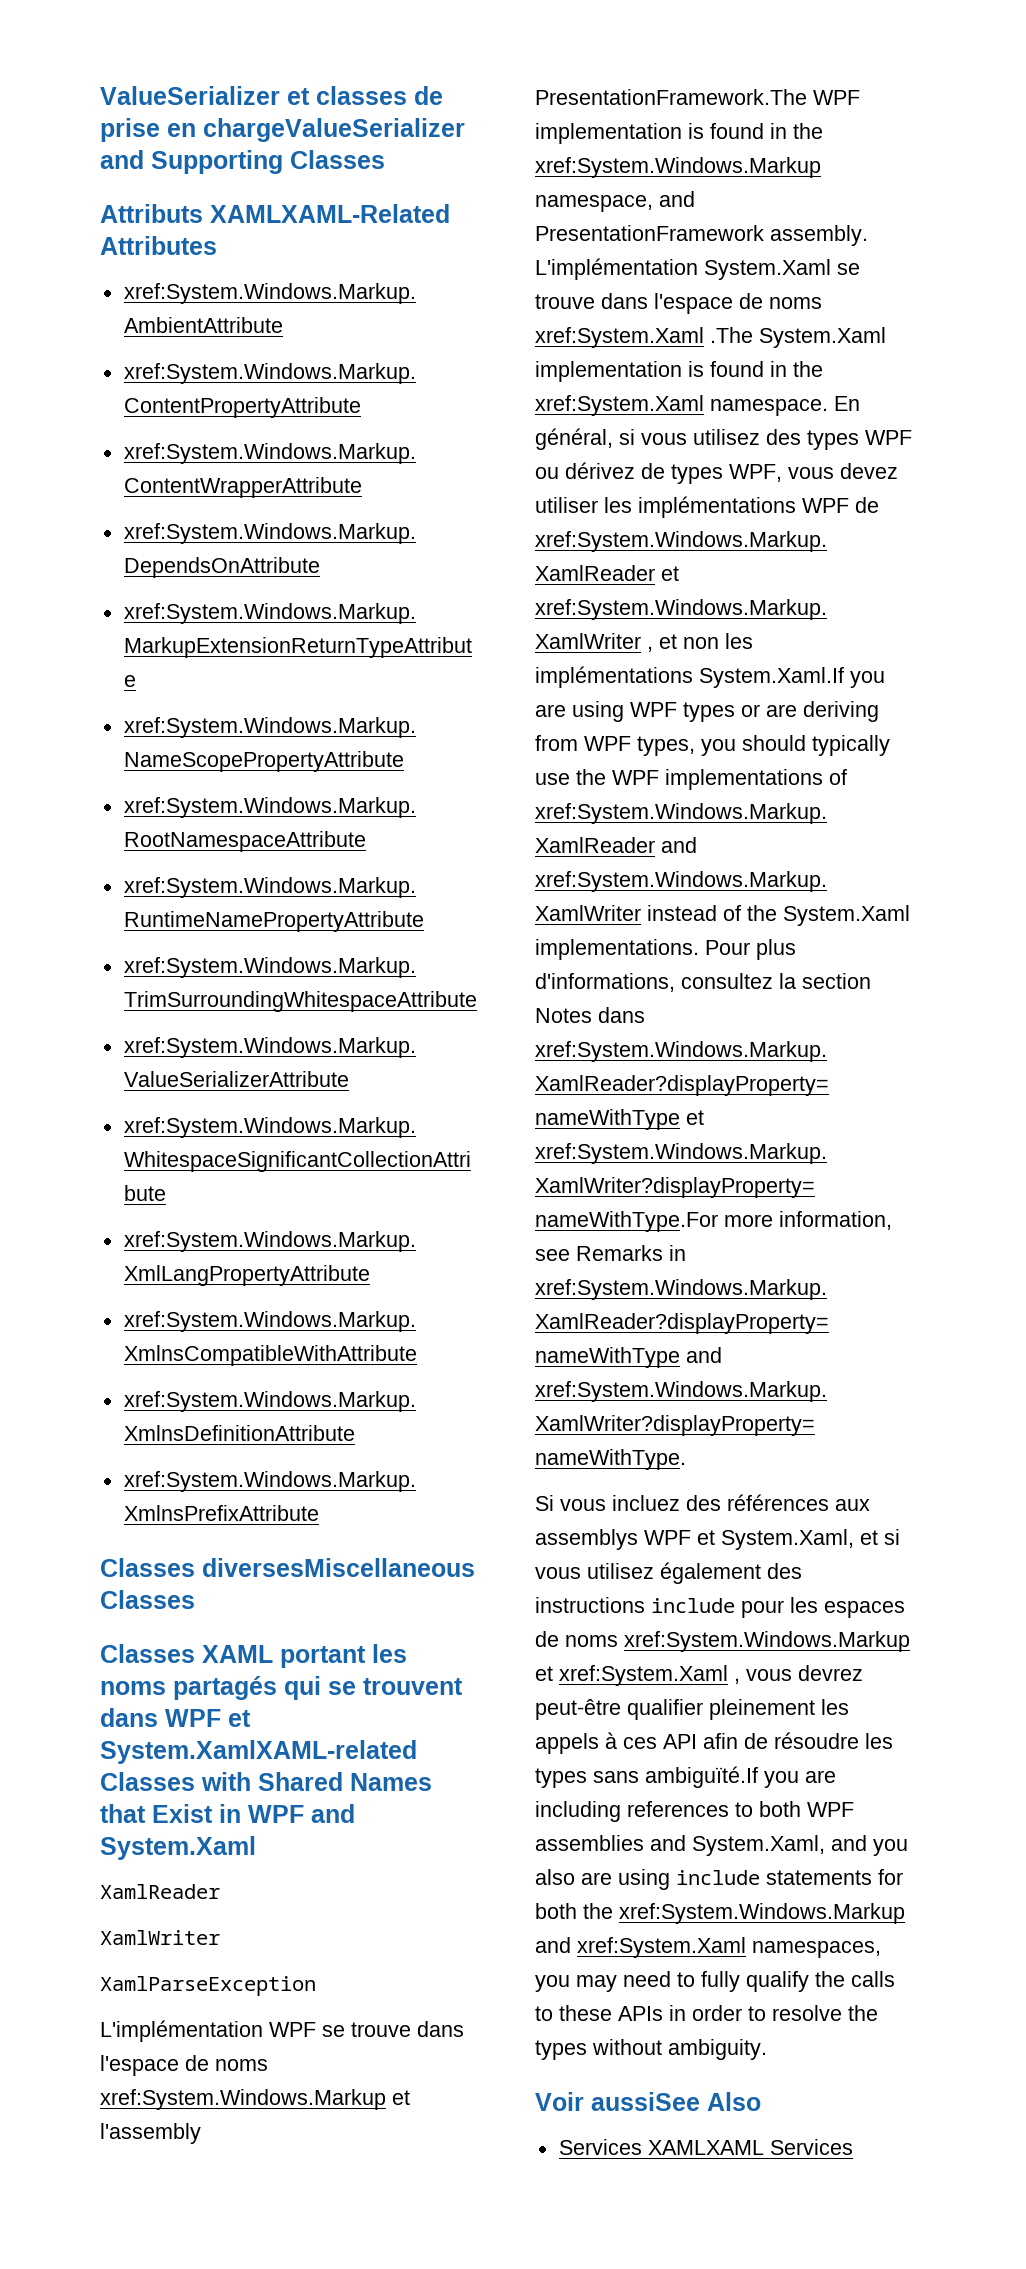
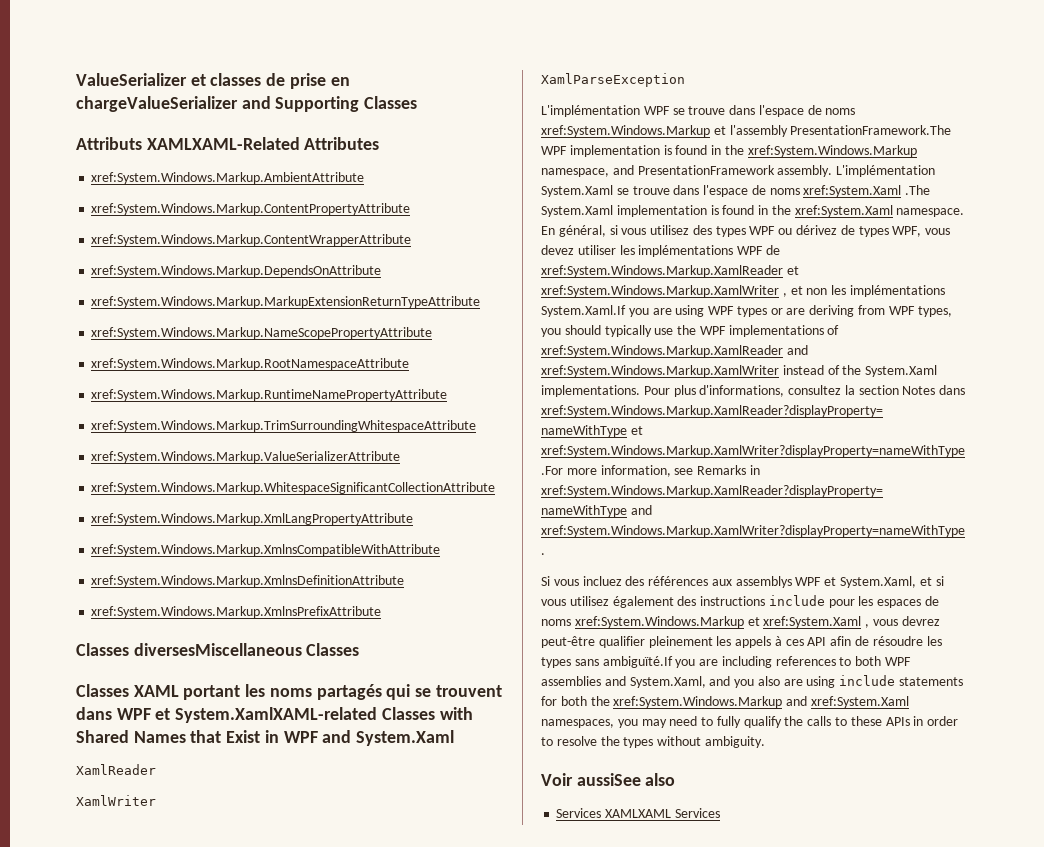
[707,2092,761,2111] Also -> [645,773,676,786] also

